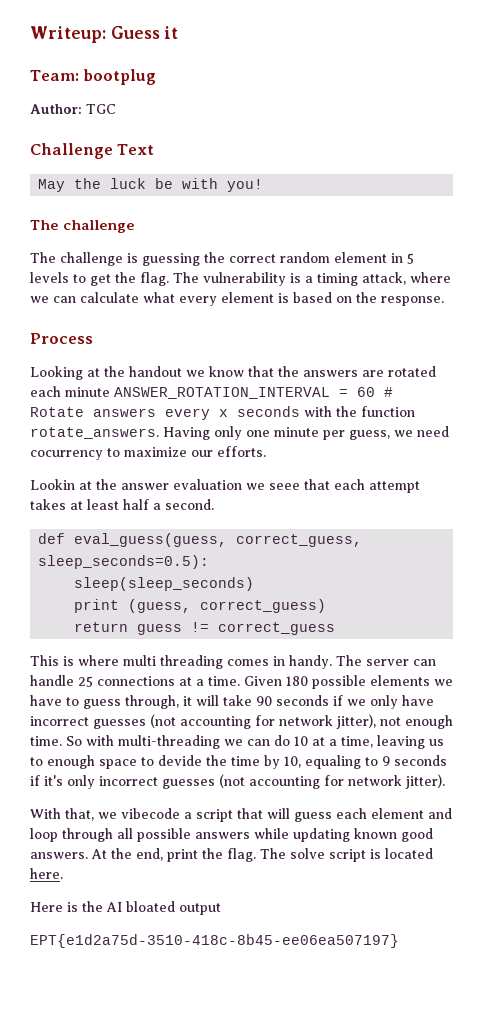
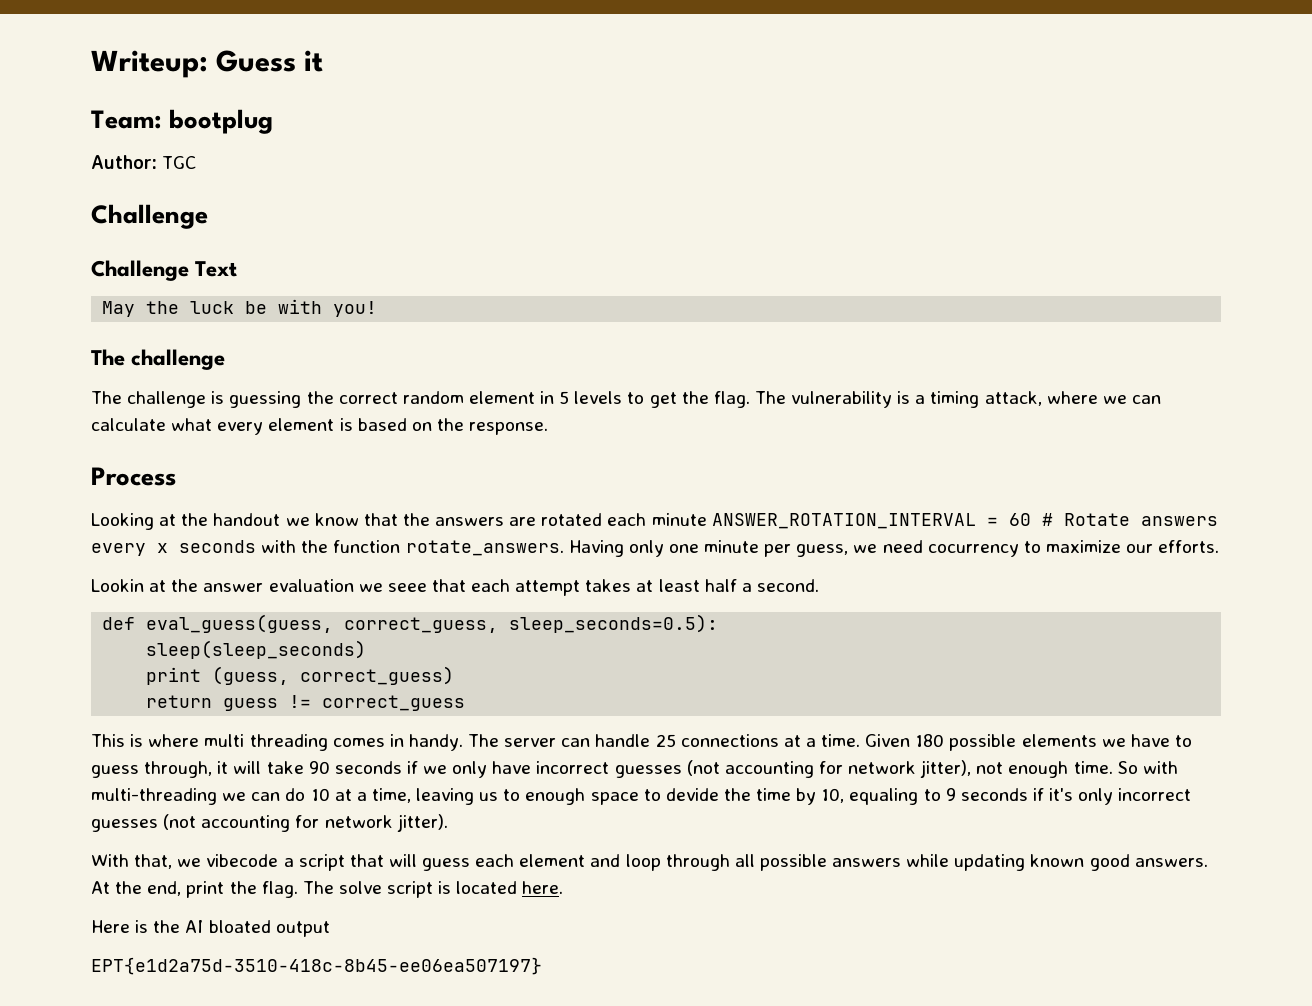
(113, 151) none -> [91,260,189,281] // Challenge

